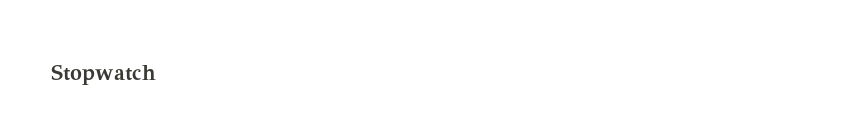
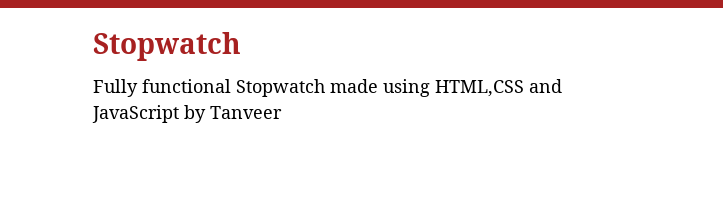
[51,64,156,85] Stopwatch -> [93,32,241,61] [93,79,562,97] [92,105,282,123] Stopwatch // Fully functional Stopwatch made using HTML,CSS and JavaScript by Tanveer

